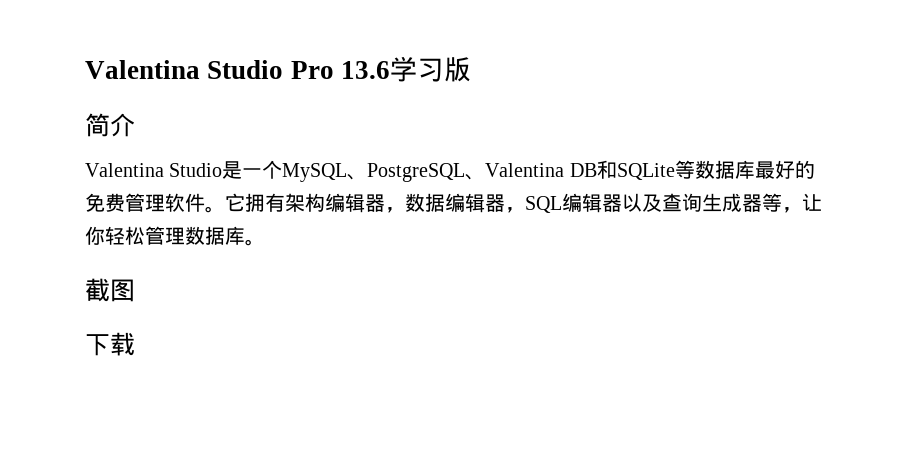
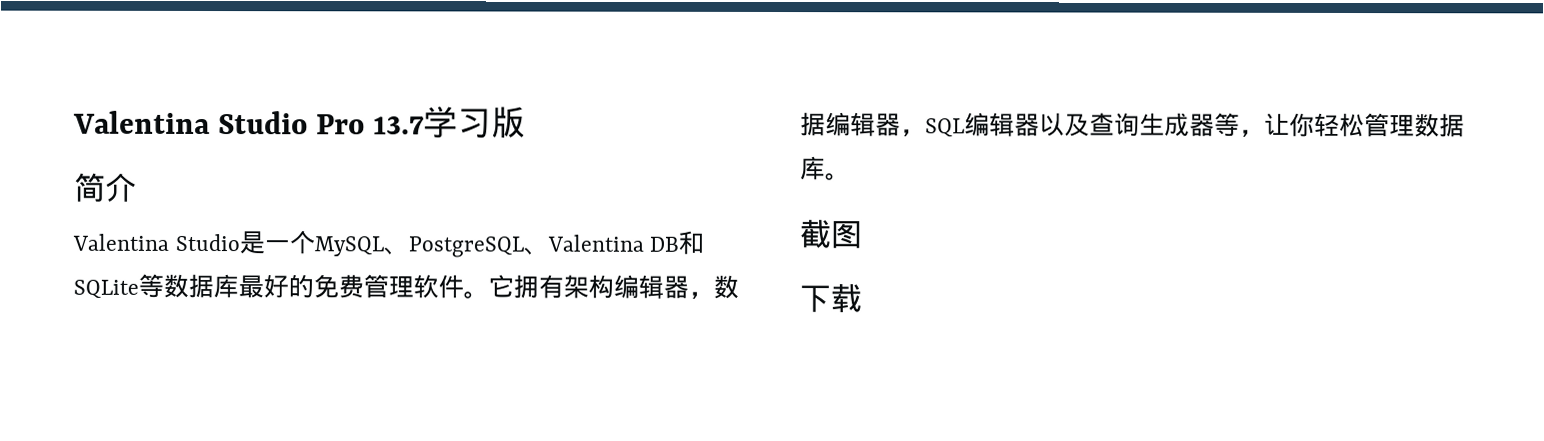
[340,61,390,79] 13.6 -> [373,116,426,135] 13.7

